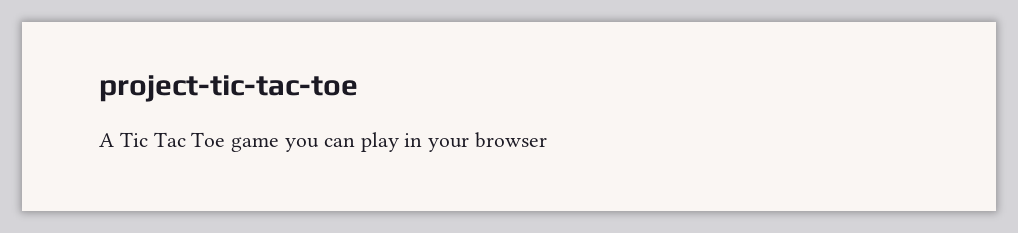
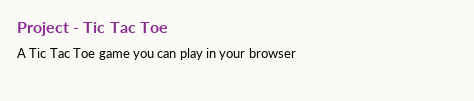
[99,75,358,102] project-tic-tac-toe -> [17,22,168,36] Project - Tic Tac Toe

